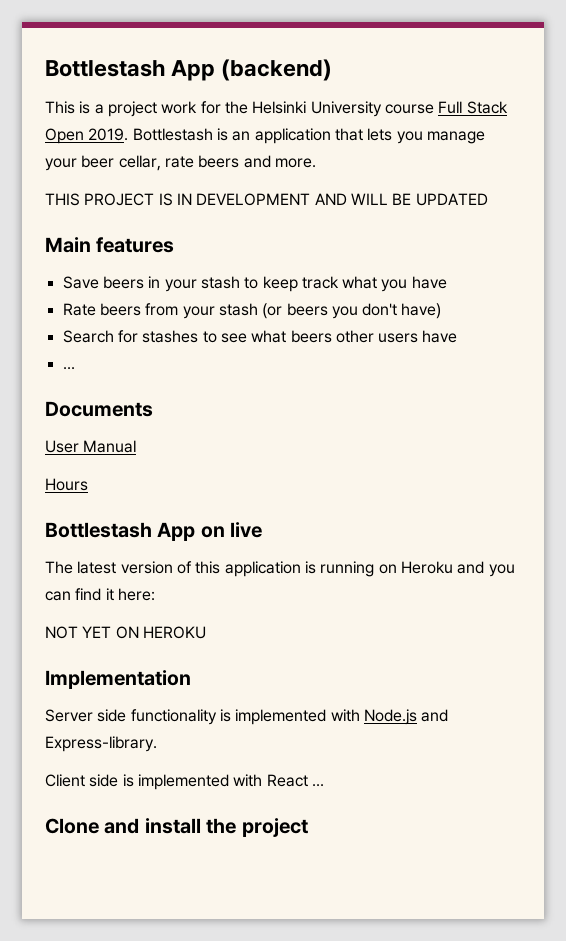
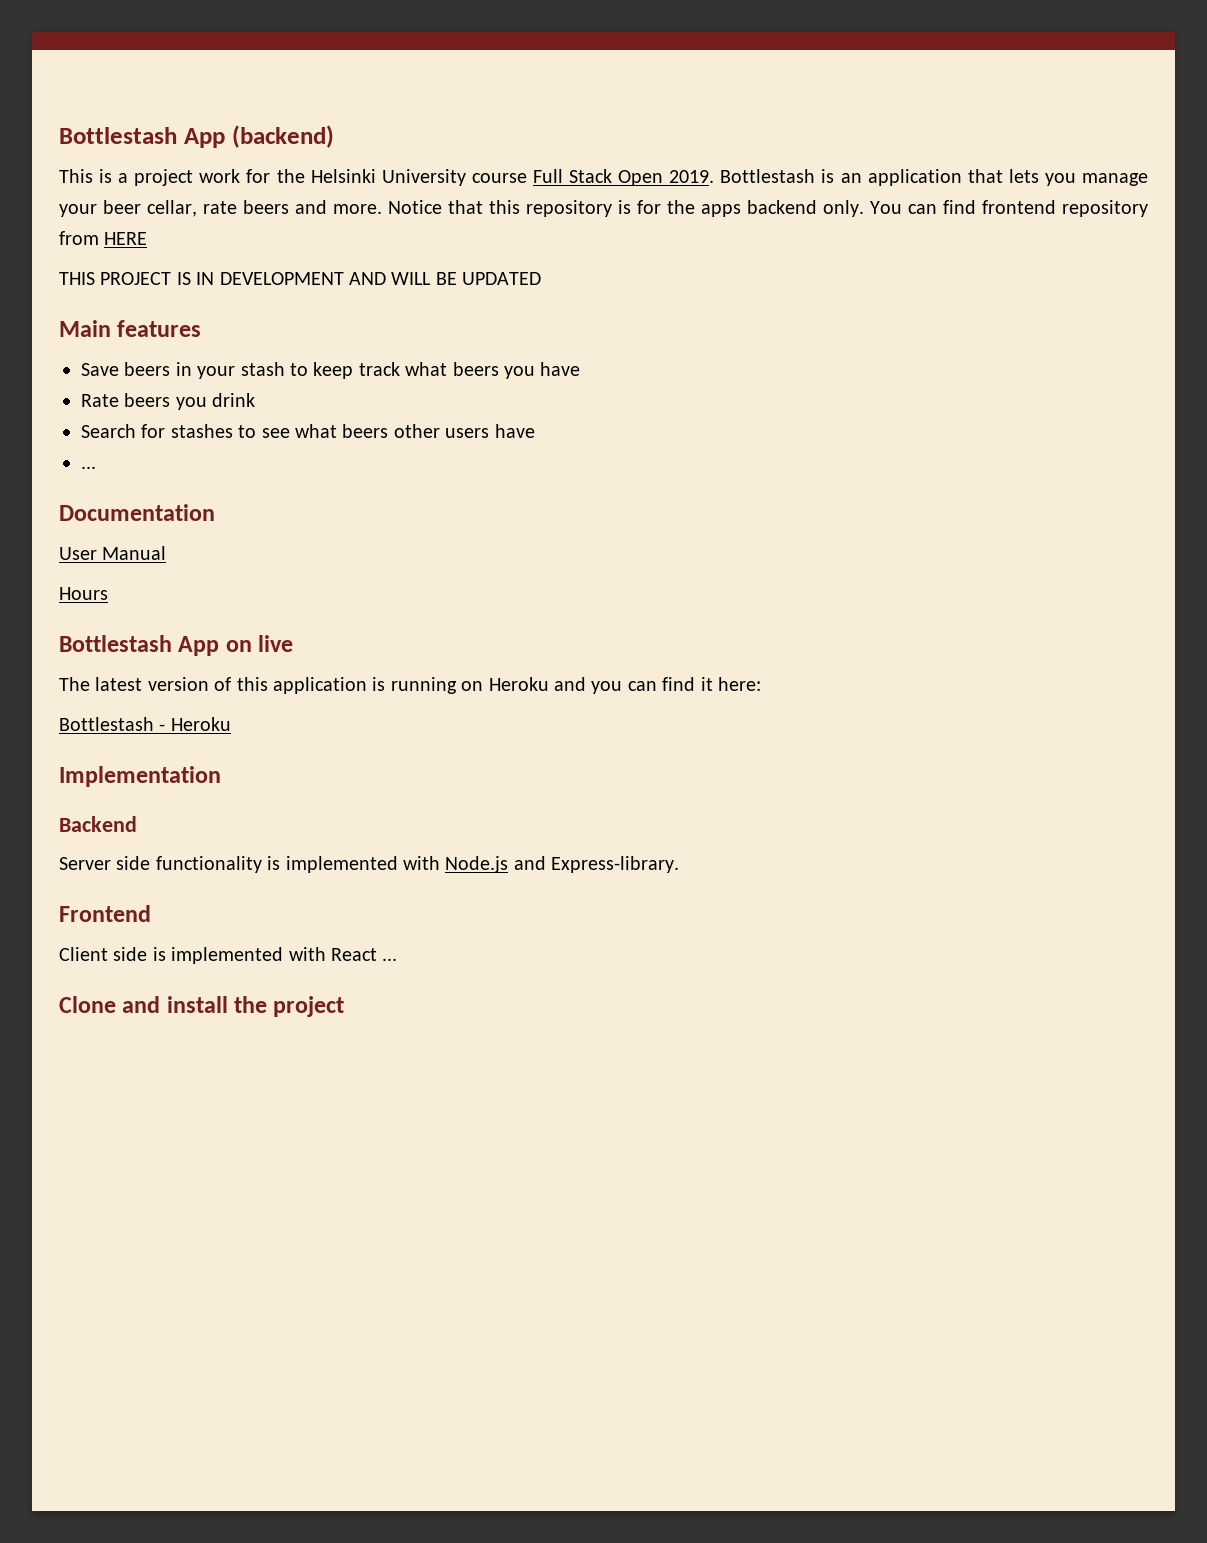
(316, 163) none -> [388,200,1148,217] [59,231,148,245] Notice that this repository is for the apps backend only. You can find frontend repository from HERE
(378, 282) none -> [452,362,499,376] beers
[145,303,442,319] from your stash (or beers you don't have) -> [175,393,256,410] you drink
[45,401,153,417] Documents -> [59,504,215,521] Documentation
[45,626,206,639] NOT YET ON HEROKU -> [59,717,231,731] Bottlestash - Heroku
(191, 679) none -> [59,816,137,832] // Backend
(157, 744) none -> [59,905,151,922] // Frontend

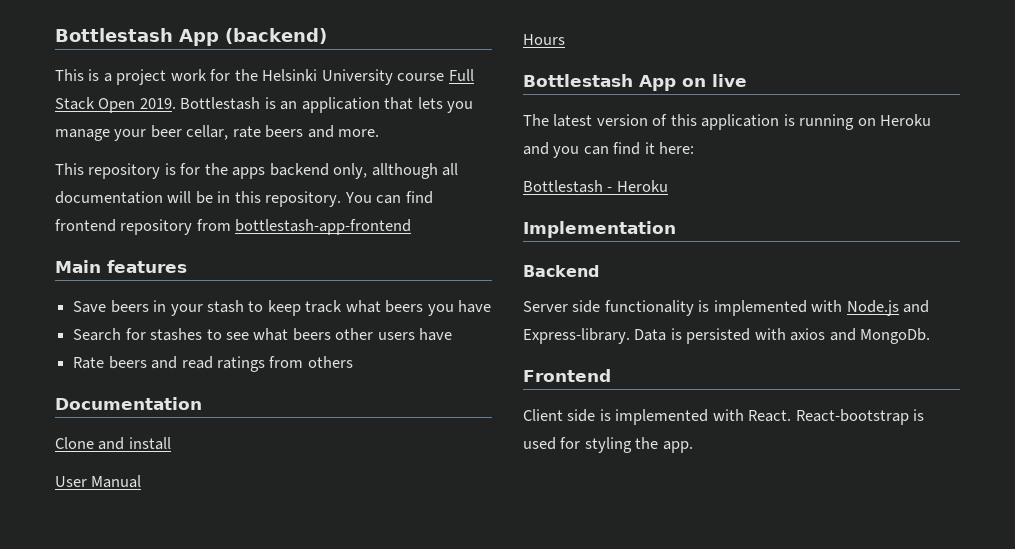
[388,200,520,214] Notice that this -> [55,163,84,175] // This
[823,200,864,217] only. -> [333,163,459,179] [55,191,342,207] only, allthough all documentation will be in this repository.
[104,232,148,245] [59,272,542,285] HERE // THIS PROJECT IS IN DEVELOPMENT AND WILL BE UPDATED -> [235,219,412,235] bottlestash-app-frontend
[81,393,256,410] // Rate beers you drink -> (492, 306) none
[81,466,96,469] [59,504,215,521] ... // Documentation -> [73,356,353,372] [55,397,202,410] [55,437,171,450] Rate beers and read ratings from others // Documentation // Clone and install
(680, 864) none -> [634,328,931,344] Data is persisted with axios and MongoDb.
[331,948,398,961] [59,996,345,1017] React ... // Clone and install the project -> [748,409,925,425] [523,437,693,453] React. React-bootstrap is used for styling the app.

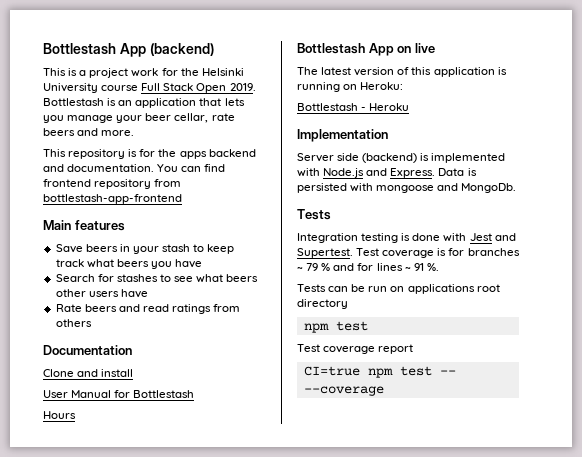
[333,163,459,179] [55,191,342,207] only, allthough all documentation will be in this repository. -> [43,164,155,172] and documentation.
(142, 481) none -> [114,390,195,398] for Bottlestash
[880,114,932,126] [523,142,695,158] Heroku and you can find it here: -> [360,82,404,90] Heroku:
[523,265,599,277] // Backend -> (388, 135) none
[604,300,694,316] functionality -> [362,153,418,163] (backend)
[523,328,630,344] Express-library. -> [390,168,436,178] Express.
[790,328,826,341] axios -> [376,185,435,193] mongoose
[523,369,611,382] [523,409,925,425] [523,437,693,453] Frontend // Client side is implemented with React. React-bootstrap is used for styling the app. -> [297,209,331,220] [297,233,516,243] [297,248,520,258] [297,263,439,271] [297,284,500,294] [297,299,348,309] [303,321,368,333] [297,344,414,354] [303,366,456,378] [303,386,384,396] Tests // Integration testing is done with Jest and Supertest. Test coverage is for branches ~ 79 % and for lines ~ 91 %. // Tests can be run on applications root directory // npm test // Test coverage report // CI=true npm test -- --coverage

